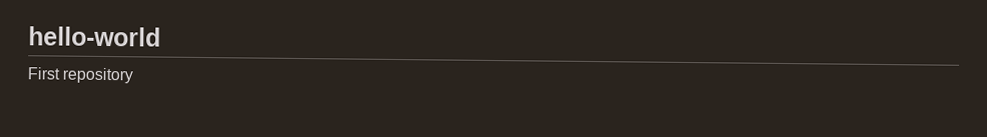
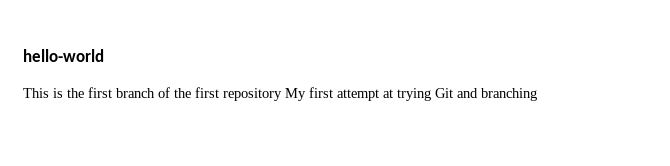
[27,67,134,84] First repository -> [23,87,537,101] This is the first branch of the first repository My first attempt at trying Git and branching

